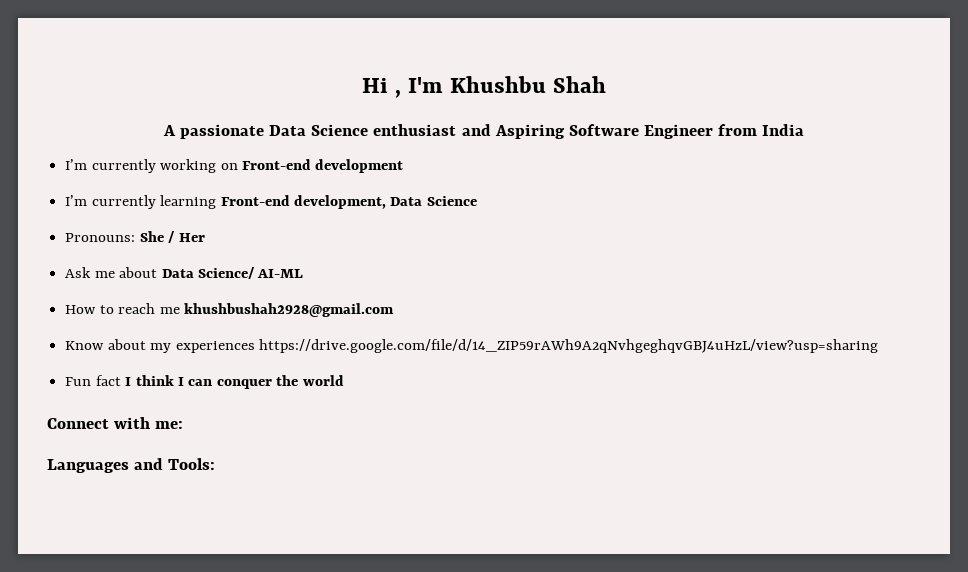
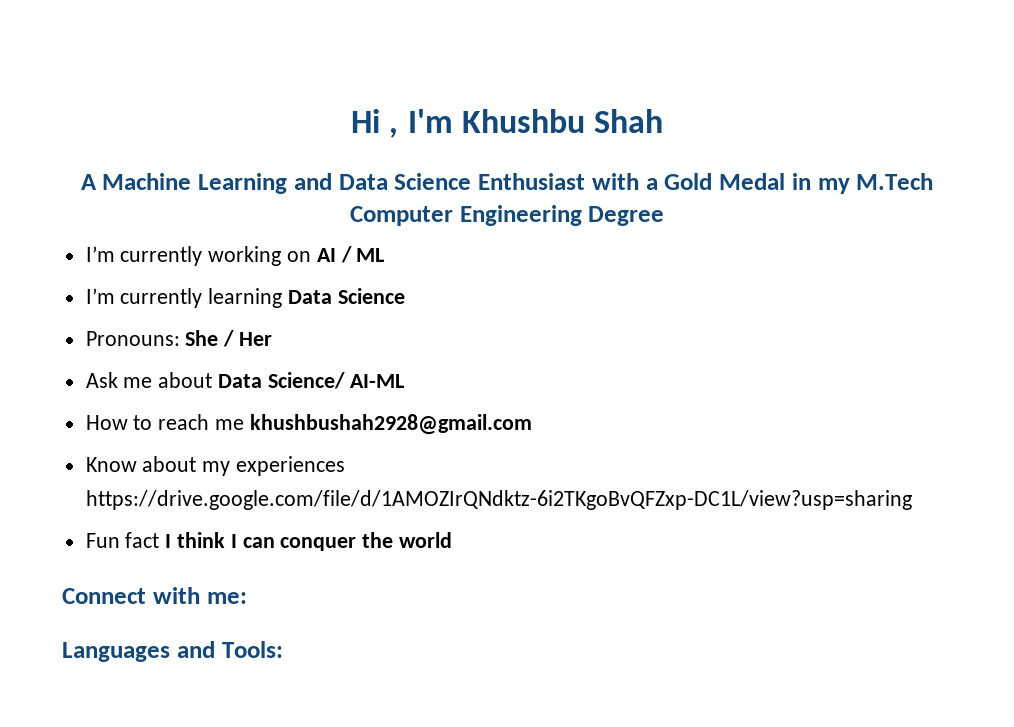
[179,124,805,139] passionate Data Science enthusiast and Aspiring Software Engineer from India -> [102,173,934,194] [349,205,665,226] Machine Learning and Data Science Enthusiast with a Gold Medal in my M.Tech Computer Engineering Degree
[241,159,404,173] Front-end development -> [316,246,385,263] AI / ML
[220,195,386,209] Front-end development, -> (283, 298) none
[258,339,878,353] https://drive.google.com/file/d/14_ZIP59rAWh9A2qNvhgeghqvGBJ4uHzL/view?usp=sharing -> [85,490,912,510] https://drive.google.com/file/d/1AMOZIrQNdktz-6i2TKgoBvQFZxp-DC1L/view?usp=sharing

